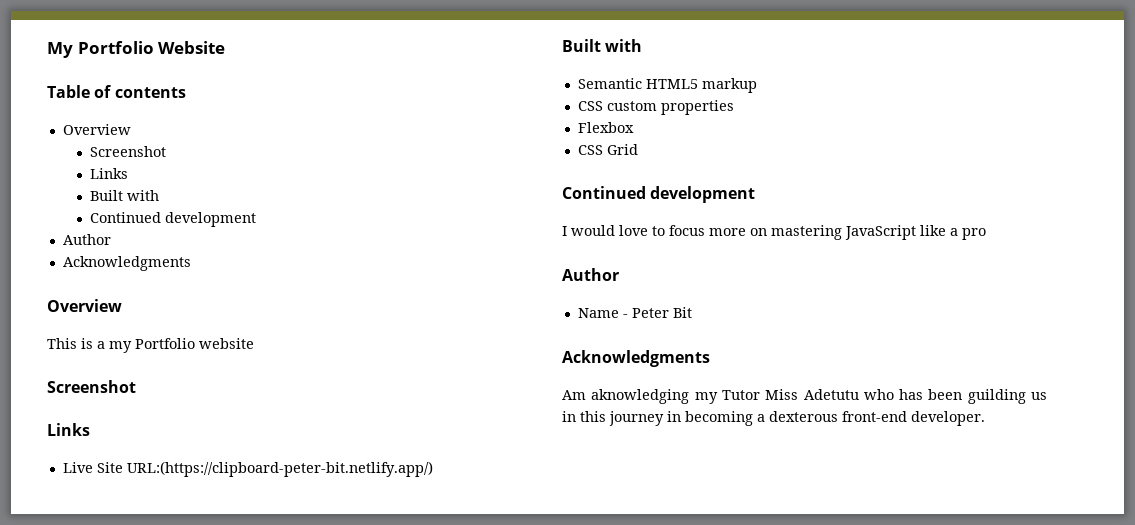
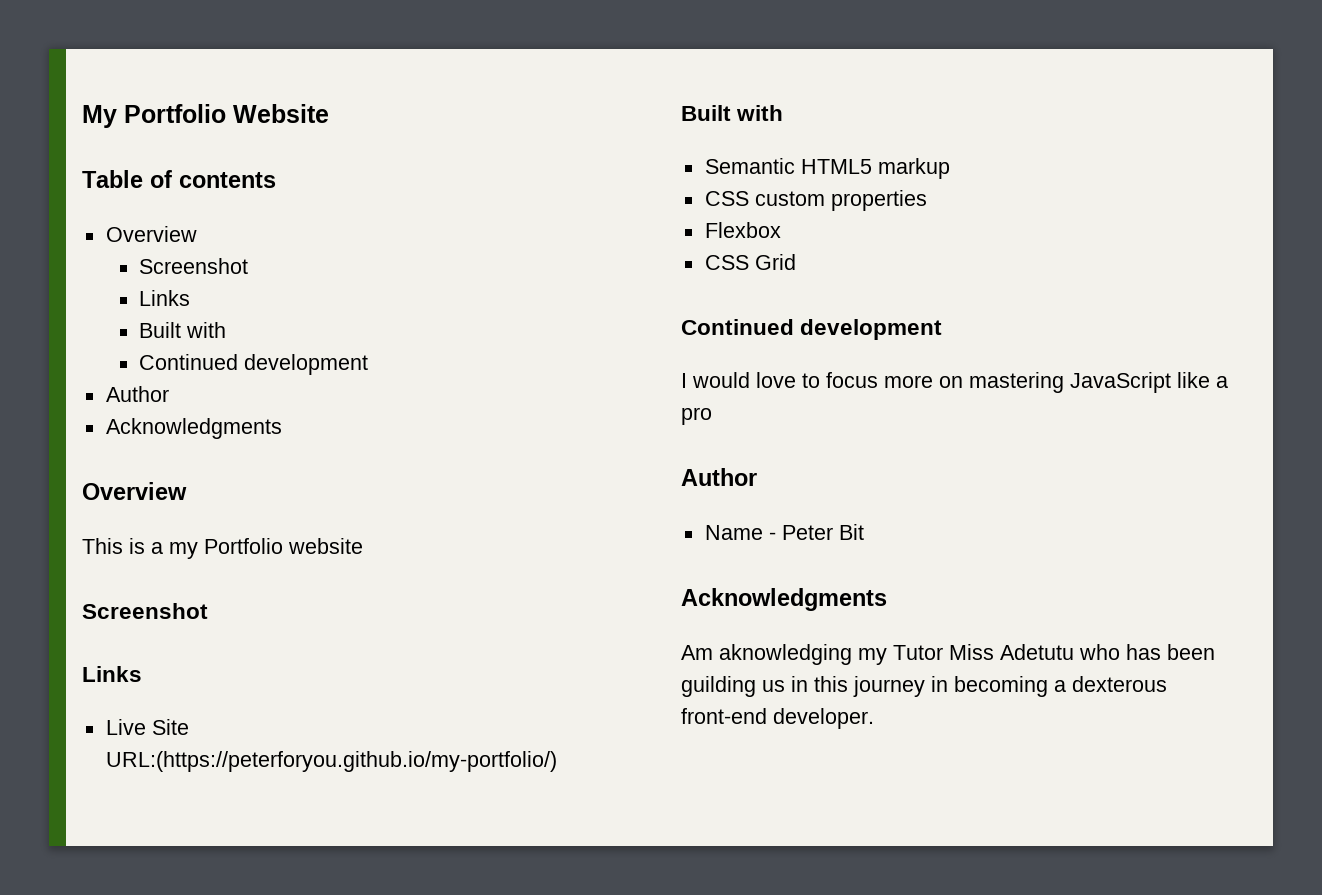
[126,461,433,477] URL:(https://clipboard-peter-bit.netlify.app/) -> [105,751,557,772] URL:(https://peterforyou.github.io/my-portfolio/)

